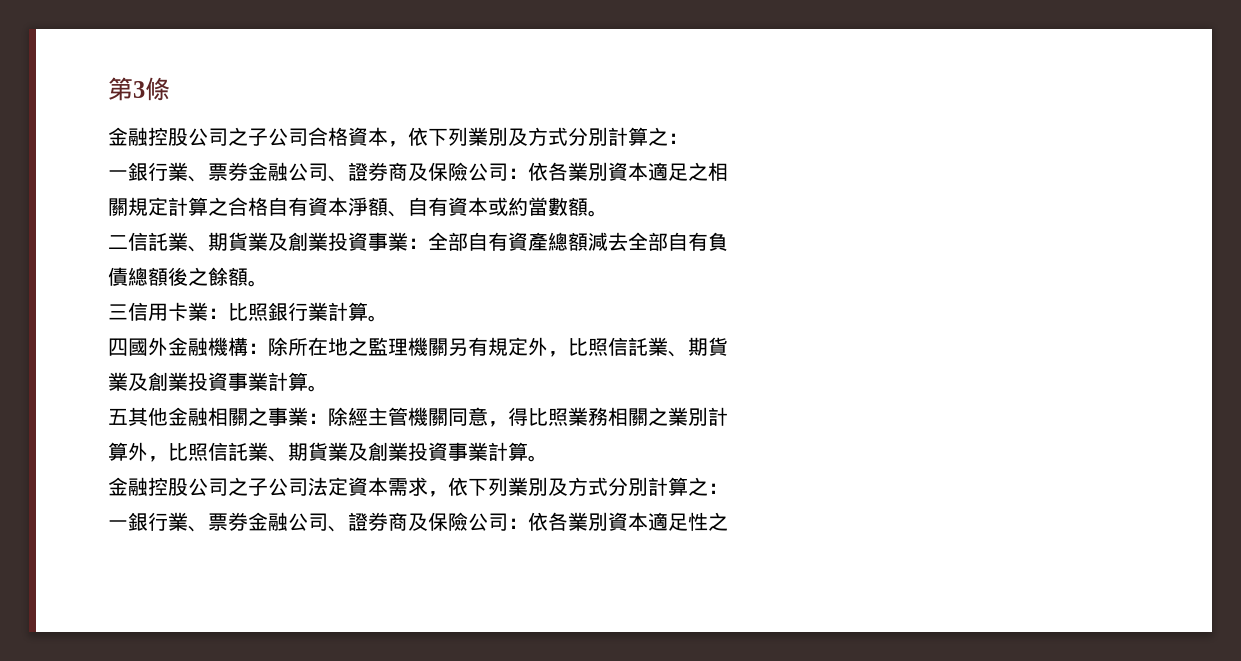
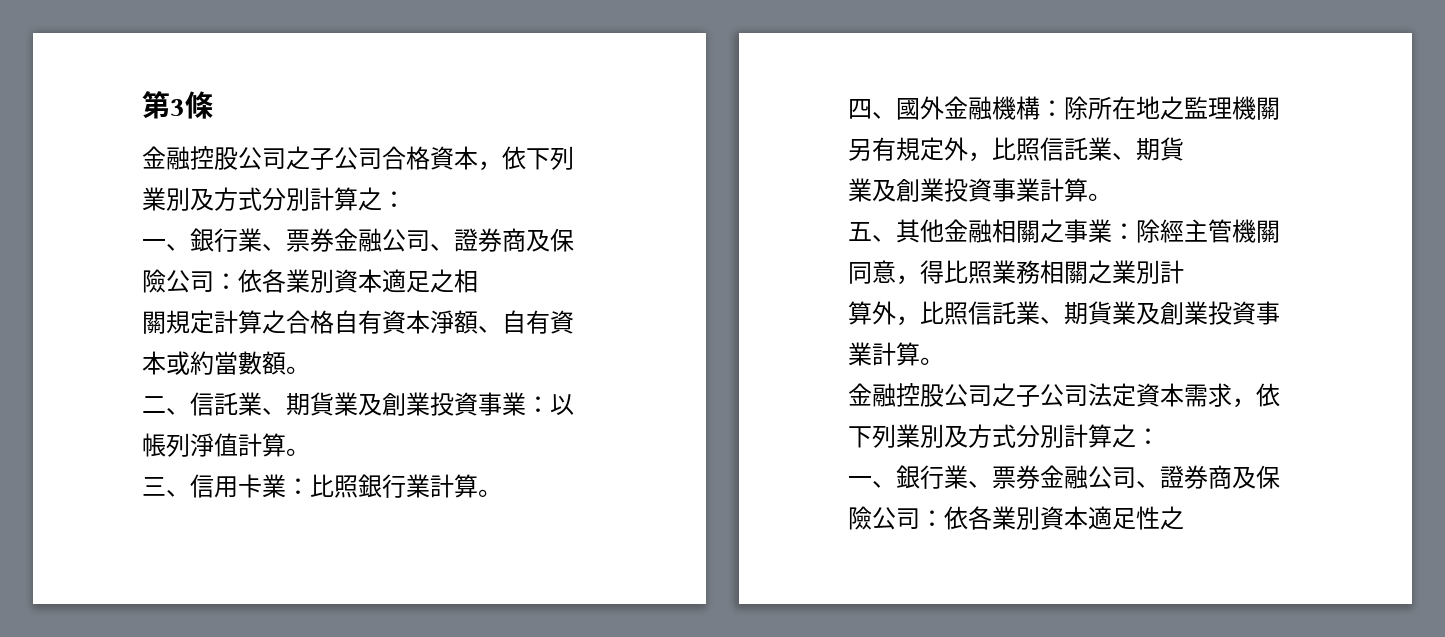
(128, 174) none -> [166,244,190,251] 、
(128, 242) none -> [166,408,190,415] 、
[428,232,728,251] [108,267,248,286] 全部自有資產總額減去全部自有負 // 債總額後之餘額 -> [550,394,574,415] [142,433,286,457] 以帳列淨值計算
(128, 312) none -> [166,490,190,497] 、
(128, 347) none -> [872,112,896,119] 、
(128, 416) none -> [872,235,896,242] 、
(128, 524) none -> [872,481,896,488] 、

